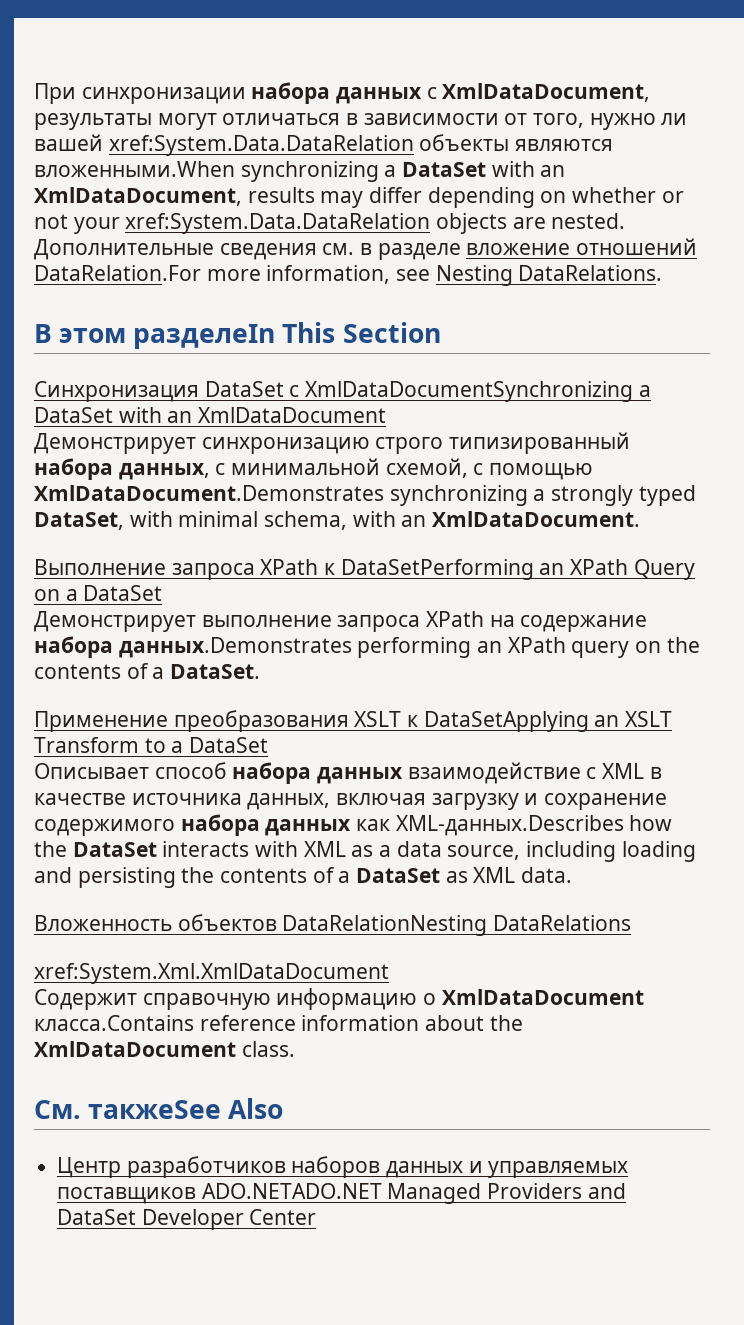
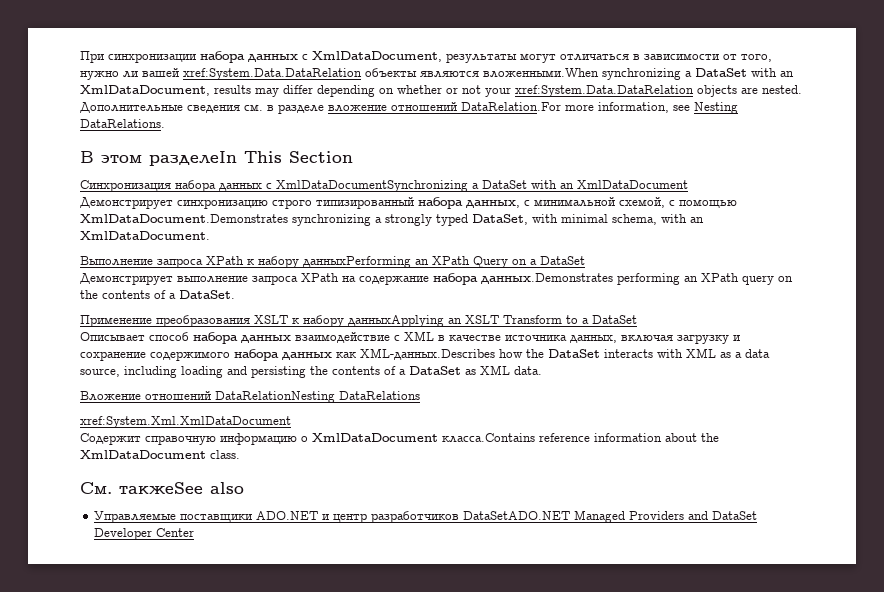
[204,381,284,397] DataSet -> [175,180,262,192] набора данных
[340,559,534,580] DataSetPerforming -> [258,256,411,268] набору данныхPerforming
[423,711,589,732] DataSetApplying -> [303,315,444,327] набору данныхApplying
[34,914,277,931] Вложенность объектов -> [80,391,211,401] Вложение отношений
[228,1098,284,1119] [57,1156,629,1178] [57,1183,382,1204] Also // Центр разработчиков наборов данных и управляемых поставщиков ADO.NETADO.NET -> [210,482,244,494] [94,511,571,523] also // Управляемые поставщики ADO.NET и центр разработчиков DataSetADO.NET

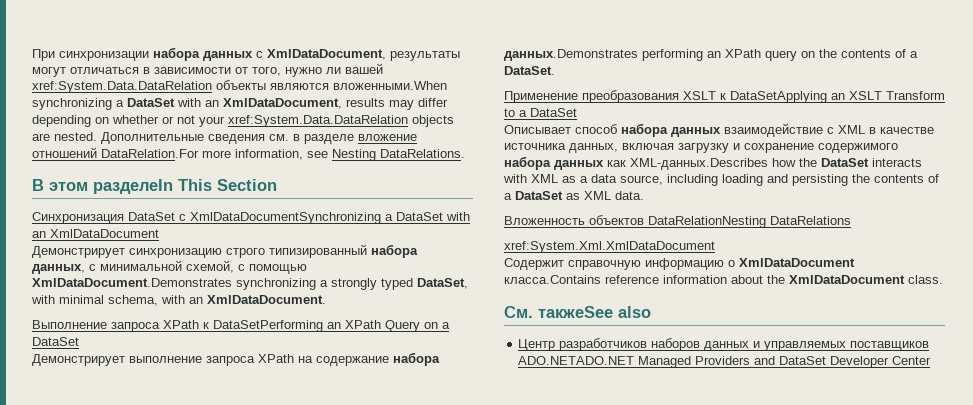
[175,180,262,192] набора данных -> [128,212,175,221] DataSet
[258,256,411,268] набору данныхPerforming -> [213,320,323,332] DataSetPerforming
[303,315,444,327] набору данныхApplying -> [730,91,827,103] DataSetApplying
[80,391,211,401] Вложение отношений -> [504,215,644,225] Вложенность объектов
[94,511,571,523] Управляемые поставщики ADO.NET и центр разработчиков DataSetADO.NET -> [518,338,930,351] [518,356,635,365] Центр разработчиков наборов данных и управляемых поставщиков ADO.NETADO.NET

